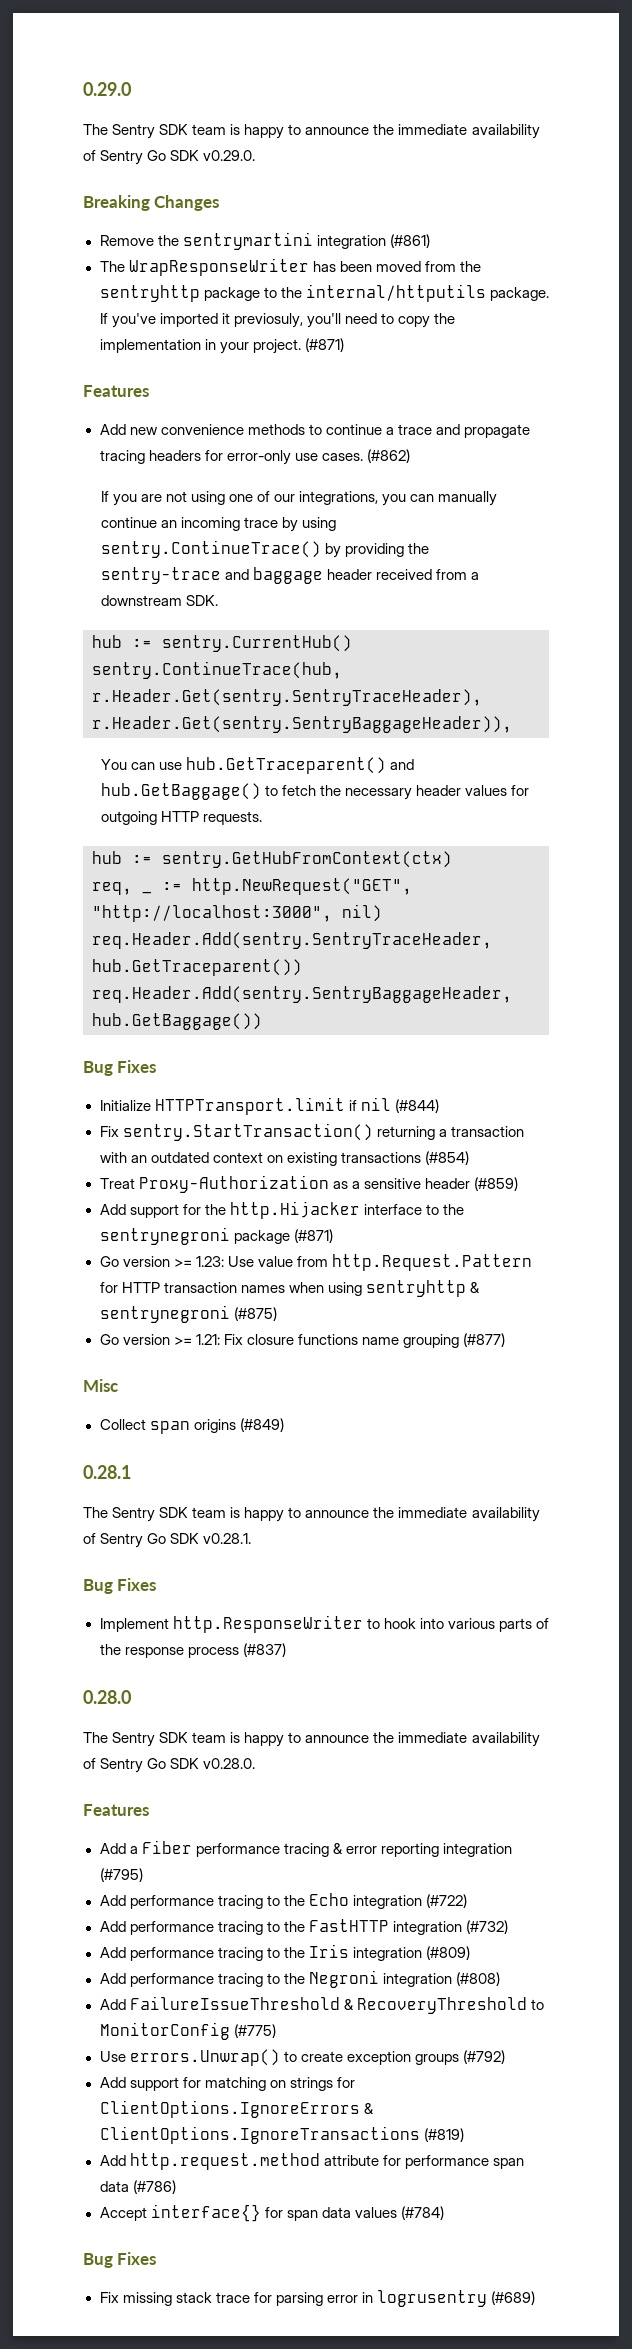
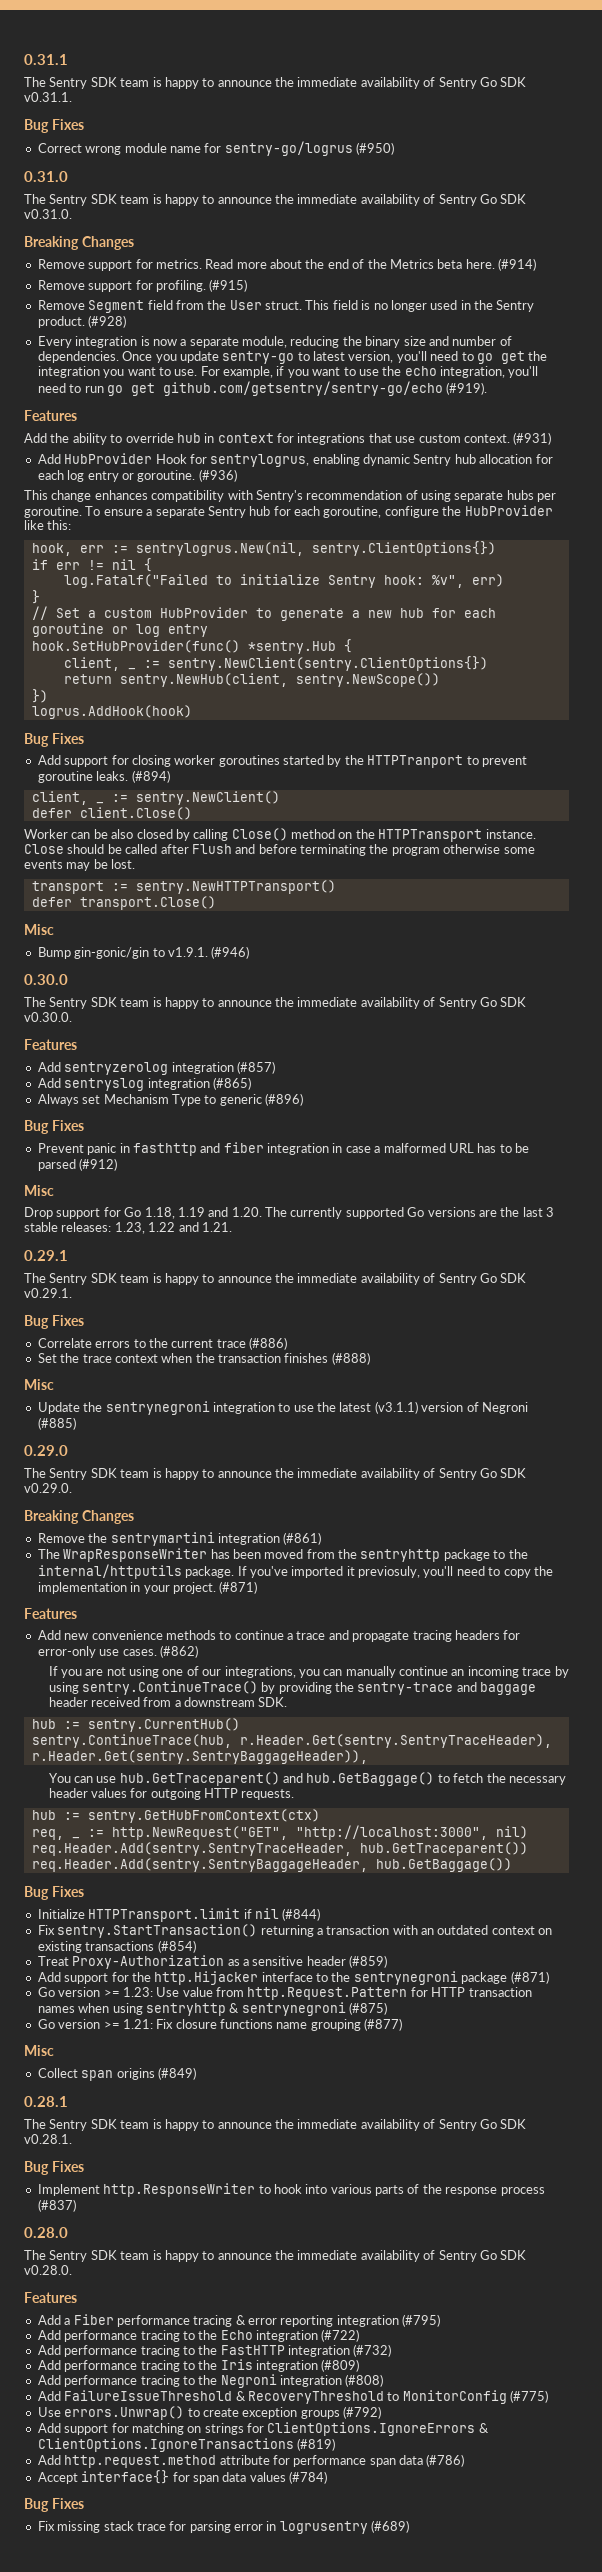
(83, 89) none -> [24,54,68,65] [24,77,527,89] [24,92,72,102] [24,119,84,133] [37,141,394,156] [24,171,68,182] [24,194,527,206] [24,209,72,219] [24,236,134,250] [37,258,536,271] [37,279,248,292] [37,300,535,313] [37,315,127,328] [37,336,512,348] [37,351,548,364] [37,366,539,378] [37,381,488,396] [24,410,77,421] [24,432,552,445] [37,453,553,467] [37,469,237,482] [24,490,557,502] [24,505,553,518] [24,520,72,530] [31,541,496,556] [31,558,152,572] [63,574,504,588] [31,590,40,604] [31,606,496,621] [31,623,208,637] [31,639,352,654] [63,657,136,671] [143,656,488,671] [63,673,440,687] [31,689,48,703] [31,705,192,719] [24,733,84,747] [37,755,527,768] [37,770,170,783] [31,791,104,805] [111,791,280,805] [31,807,192,820] [24,828,536,842] [24,844,535,856] [24,859,136,871] [31,880,336,894] [31,896,216,910] [24,924,54,935] [37,946,250,959] [24,974,68,985] [24,997,527,1009] [24,1012,72,1022] [24,1039,77,1050] [37,1061,275,1075] [37,1077,251,1091] [37,1093,303,1106] [24,1120,84,1134] [37,1142,529,1156] [37,1158,118,1171] [24,1185,54,1196] [24,1207,554,1219] [24,1222,232,1234] [24,1250,68,1261] [24,1273,527,1285] [24,1288,72,1298] [24,1315,84,1329] [37,1337,287,1350] [37,1352,370,1365] [24,1379,54,1390] [37,1401,528,1415] [37,1417,76,1430] 0.31.1 // The Sentry SDK team is happy to announce the immediate availability of Sentry Go SDK v0.31.1. // Bug Fixes // Correct wrong module name for sentry-go/logrus (#950) // 0.31.0 // The Sentry SDK team is happy to announce the immediate availability of Sentry Go SDK v0.31.0. // Breaking Changes // Remove support for metrics. Read more about the end of the Metrics beta here. (#914) // Remove support for profiling. (#915) // Remove Segment field from the User struct. This field is no longer used in the Sentry product. (#928) // Every integration is now a separate module, reducing the binary size and number of dependencies. Once you update sentry-go to latest version, you'll need to go get the integration you want to use. For example, if you want to use the echo integration, you'll need to run go get github.com/getsentry/sentry-go/echo (#919). // Features // Add the ability to override hub in context for integrations that use custom context. (#931) // Add HubProvider Hook for sentrylogrus, enabling dynamic Sentry hub allocation for each log entry or goroutine. (#936) // This change enhances compatibility with Sentry's recommendation of using separate hubs per goroutine. To ensure a separate Sentry hub for each goroutine, configure the HubProvider like this: // hook, err := sentrylogrus.New(nil, sentry.ClientOptions{}) // if err != nil { // log.Fatalf("Failed to initialize Sentry hook: %v", err) // } // // Set a custom HubProvider to generate a new hub for each goroutine or log entry // hook.SetHubProvider(func() *sentry.Hub { // client, _ := sentry.NewClient(sentry.ClientOptions{}) // return sentry.NewHub(client, sentry.NewScope()) // }) // logrus.AddHook(hook) // Bug Fixes // Add support for closing worker goroutines started by the HTTPTranport to prevent goroutine leaks. (#894) // client, _ := sentry.NewClient() // defer client.Close() // Worker can be also closed by calling Close() method on the HTTPTransport instance. Close should be called after Flush and before terminating the program otherwise some events may be lost. // transport := sentry.NewHTTPTransport() // defer transport.Close() // Misc // Bump gin-gonic/gin to v1.9.1. (#946) // 0.30.0 // The Sentry SDK team is happy to announce the immediate availability of Sentry Go SDK v0.30.0. // Features // Add sentryzerolog integration (#857) // Add sentryslog integration (#865) // Always set Mechanism Type to generic (#896) // Bug Fixes // Prevent panic in fasthttp and fiber integration in case a malformed URL has to be parsed (#912) // Misc // Drop support for Go 1.18, 1.19 and 1.20. The currently supported Go versions are the last 3 stable releases: 1.23, 1.22 and 1.21. // 0.29.1 // The Sentry SDK team is happy to announce the immediate availability of Sentry Go SDK v0.29.1. // Bug Fixes // Correlate errors to the current trace (#886) // Set the trace context when the transaction finishes (#888) // Misc // Update the sentrynegroni integration to use the latest (v3.1.1) version of Negroni (#885) //

